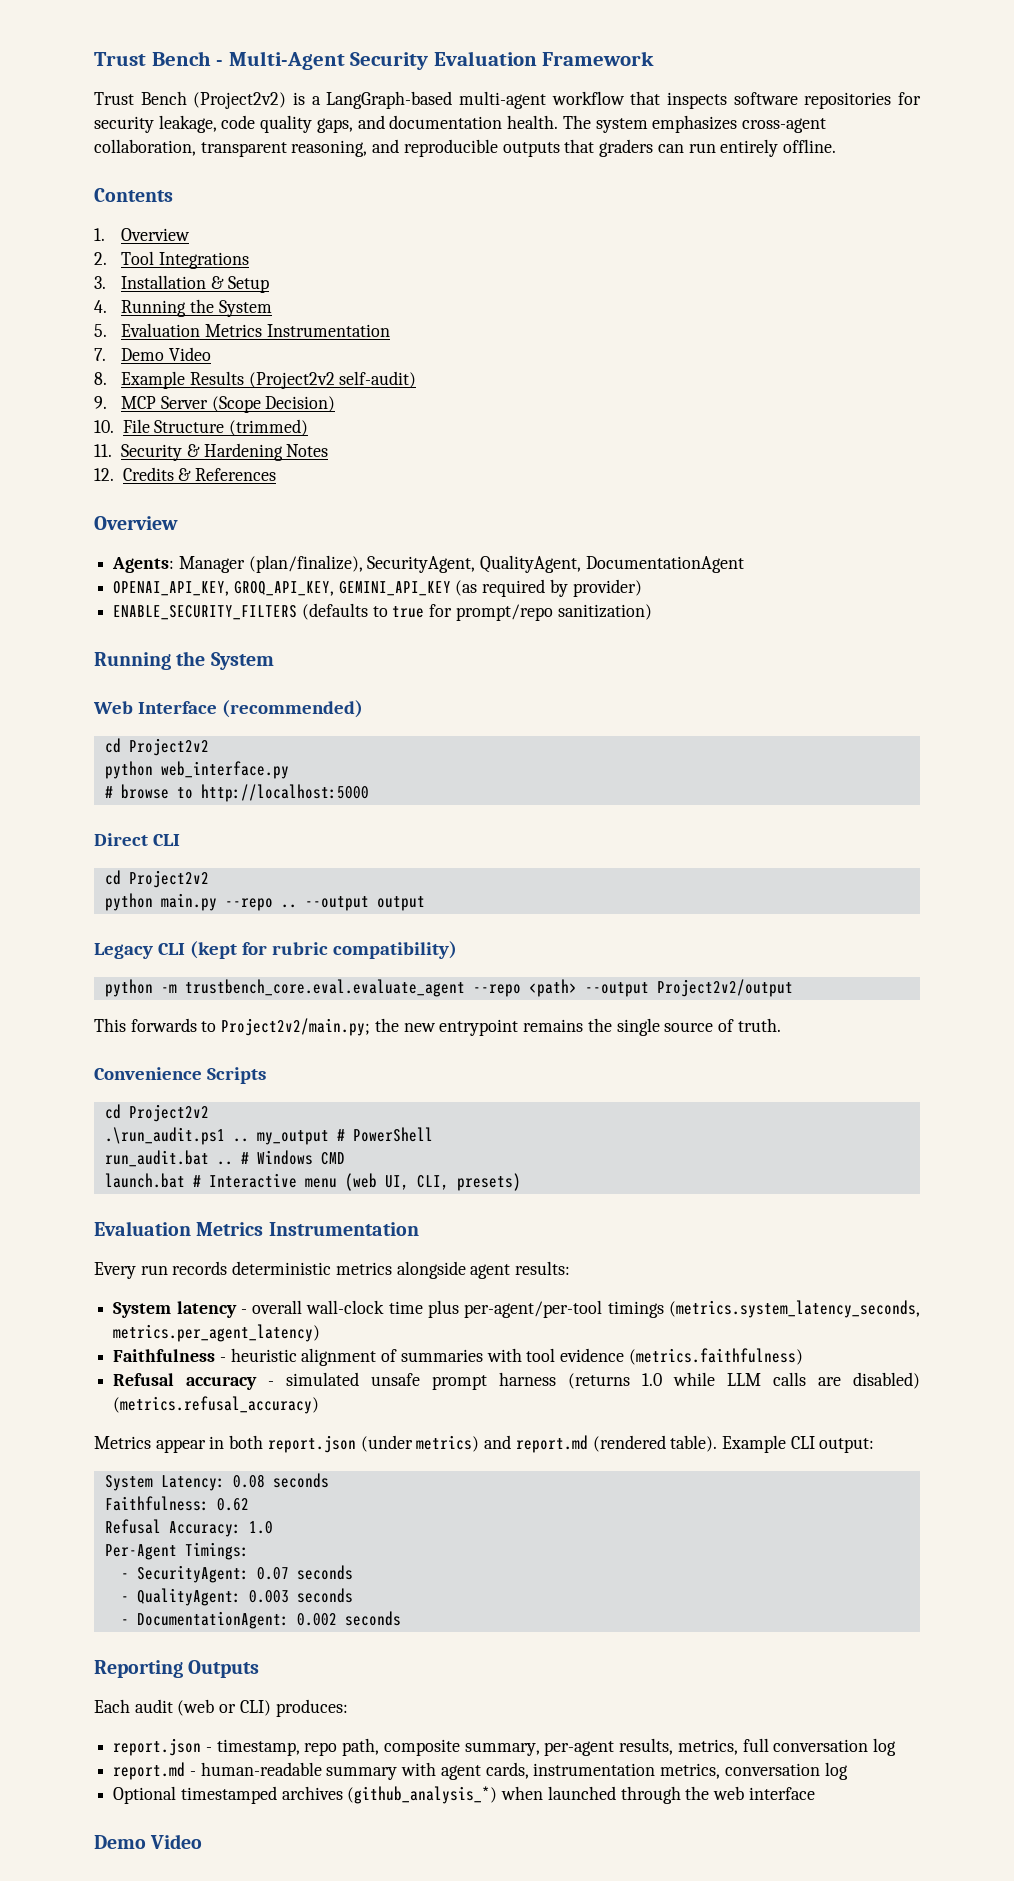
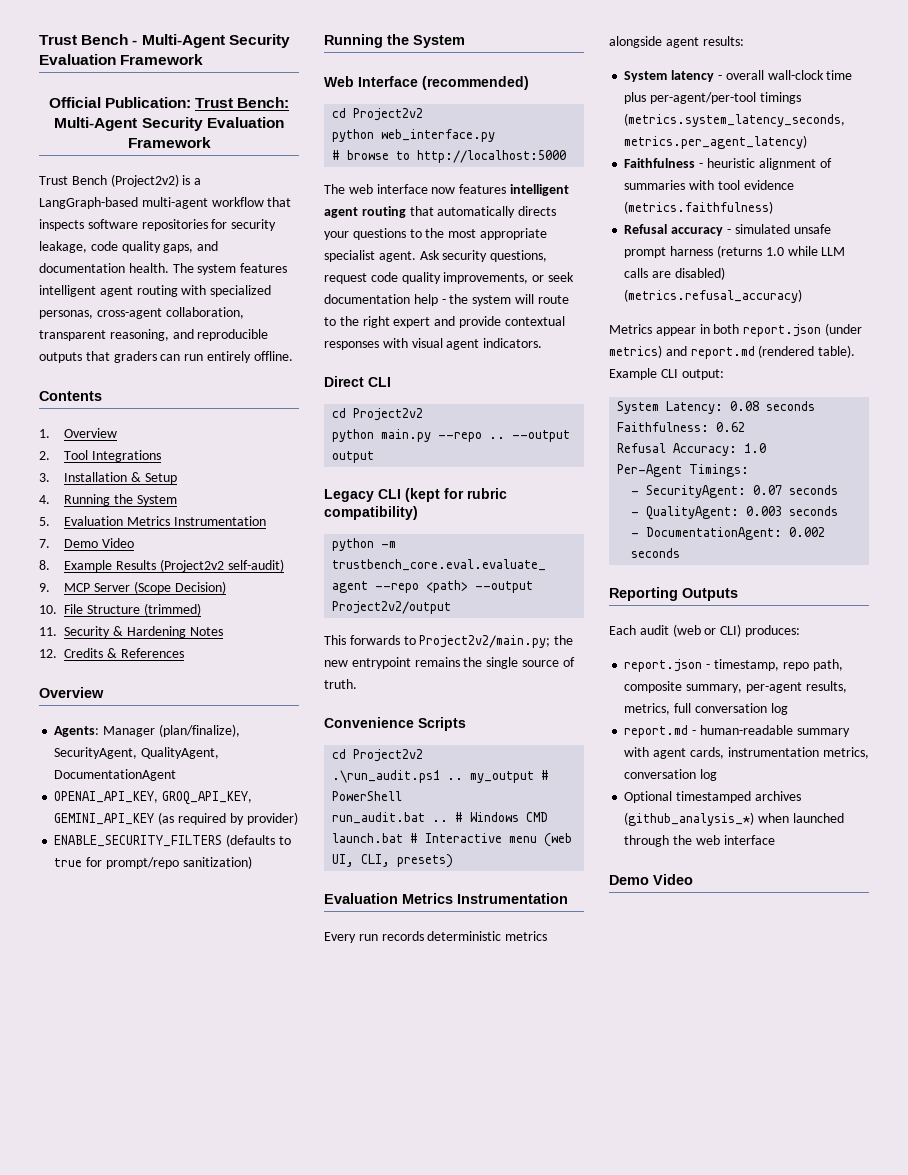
(655, 58) none -> [48,97,290,108] [54,117,284,131] [127,137,211,148] // Official Publication: Trust Bench: Multi-Agent Security Evaluation Framework
[652,115,738,133] emphasizes -> [240,263,288,273] [39,285,272,297] [39,310,93,319] features intelligent agent routing with specialized personas,
(369, 793) none -> [324,184,569,196] [324,206,557,218] [324,228,547,240] [324,250,548,262] [324,272,574,284] [324,294,569,306] [324,316,565,328] [324,338,543,350] // The web interface now features intelligent agent routing that automatically directs your questions to the most appropriate specialist agent. Ask security questions, request code quality improvements, or seek documentation help - the system will route to the right expert and provide contextual responses with visual agent indicators.

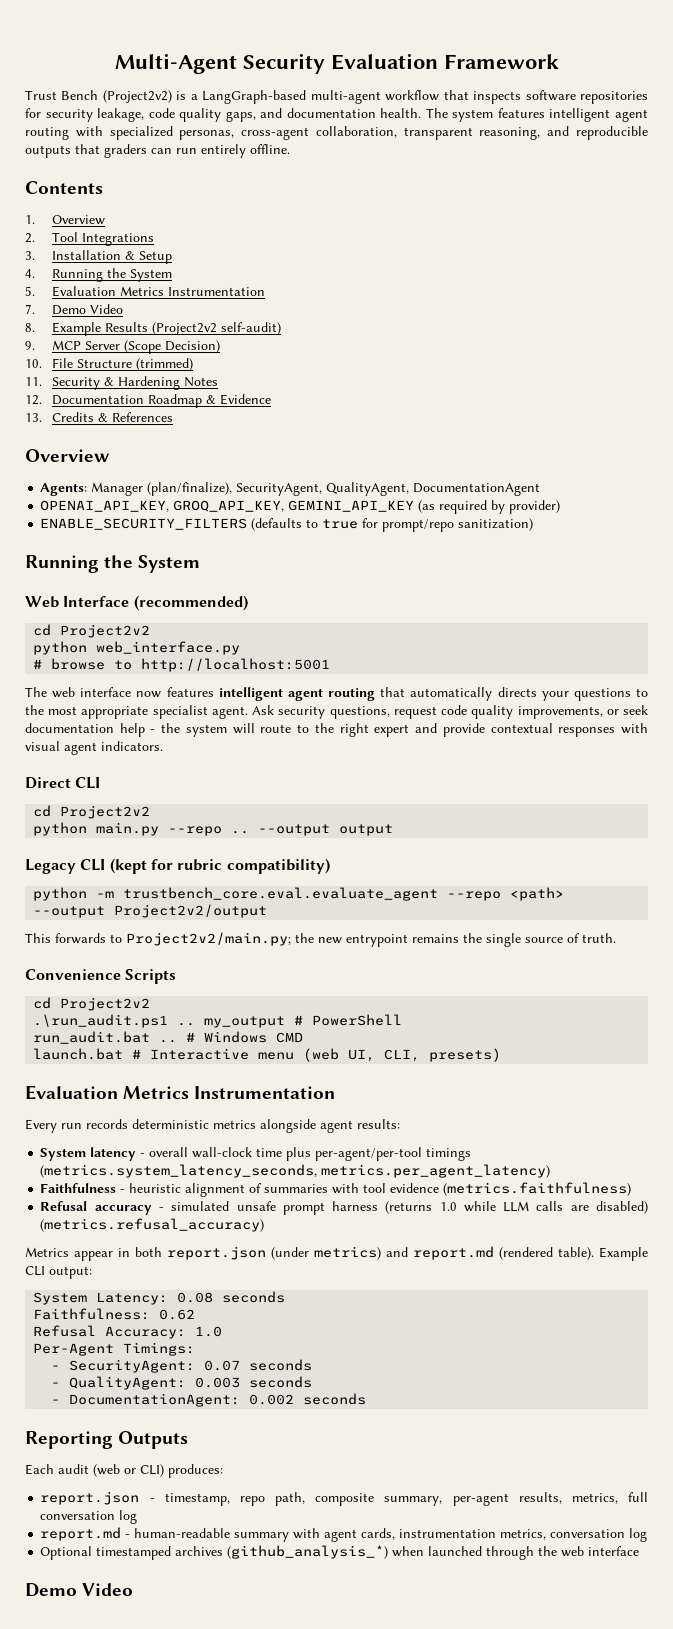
[39,34,290,48] [39,54,204,65] [48,97,290,108] Trust Bench - Multi-Agent Security Evaluation Framework // Official Publication: Trust Bench: -> (114, 63) none
(57, 653) none -> [51,394,271,408] [25,413,42,422] Documentation Roadmap & Evidence // 13.
[417,150,567,163] http://localhost:5000 -> [141,658,331,672] http://localhost:5001

